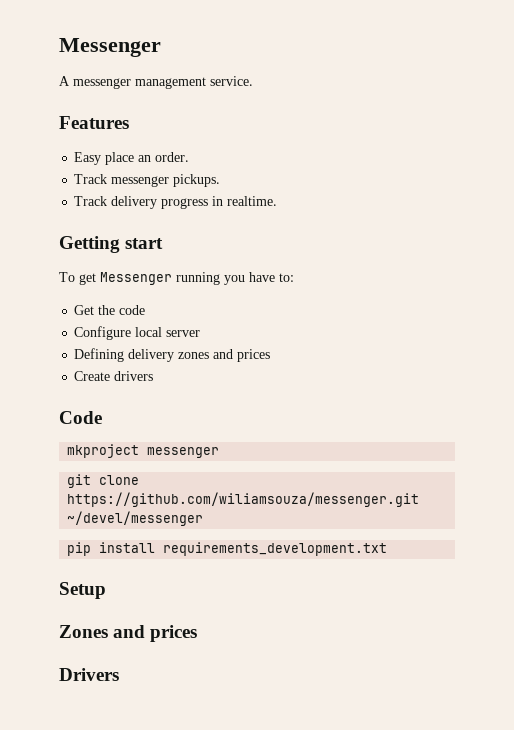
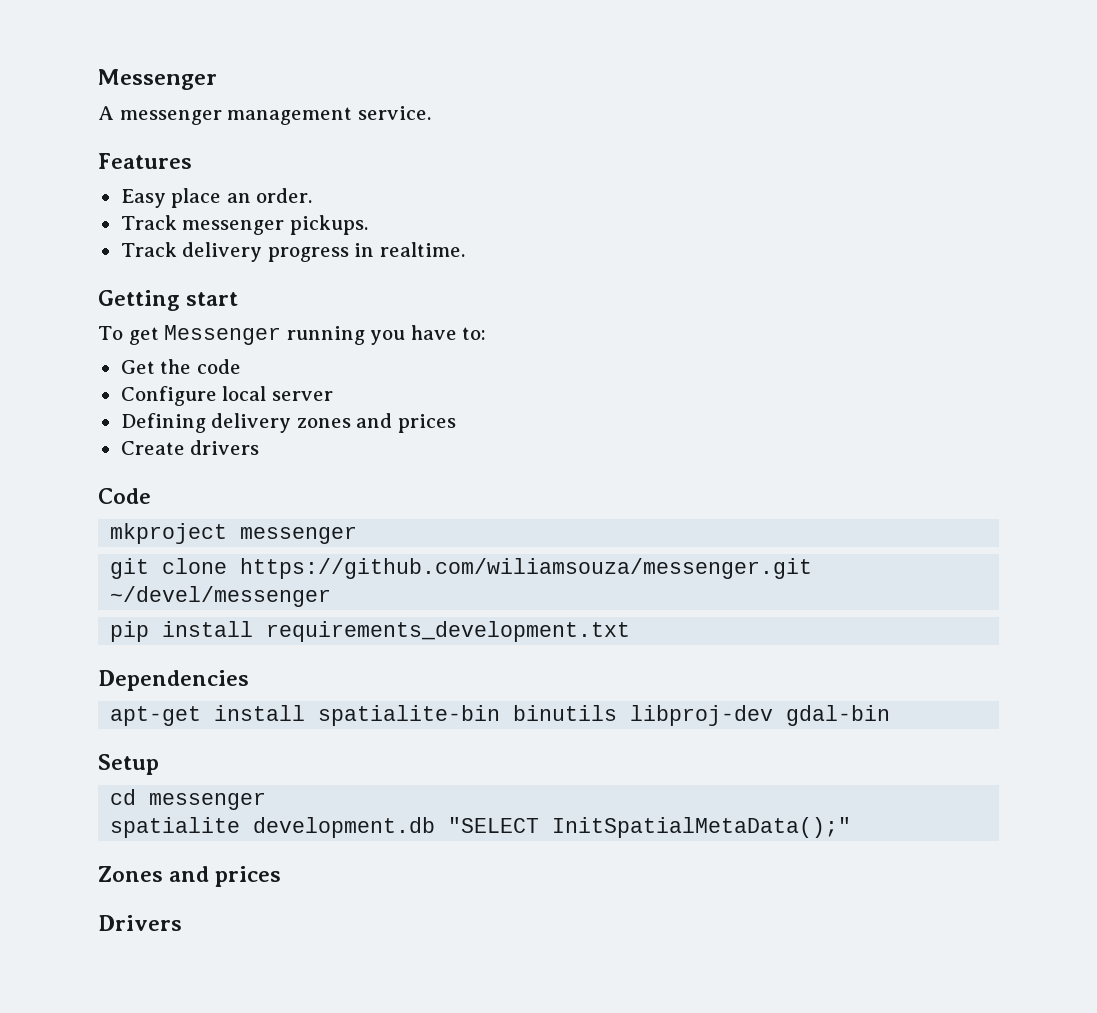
[59,582,106,599] Setup -> [98,670,249,691] [110,705,891,726] [98,754,159,775] [110,789,267,810] [110,817,852,838] Dependencies // apt-get install spatialite-bin binutils libproj-dev gdal-bin // Setup // cd messenger // spatialite development.db "SELECT InitSpatialMetaData();"

